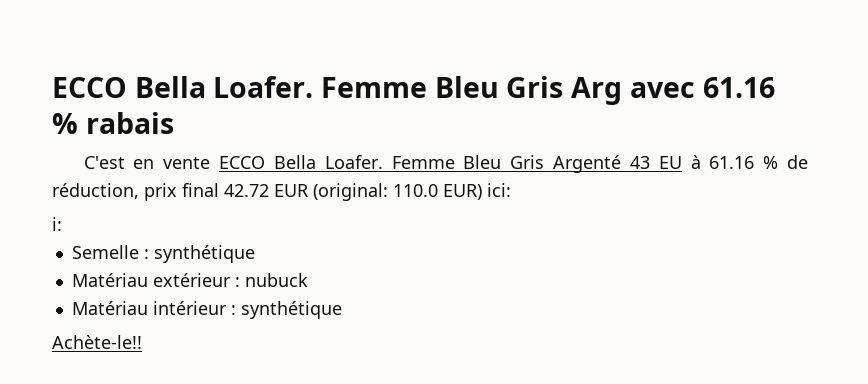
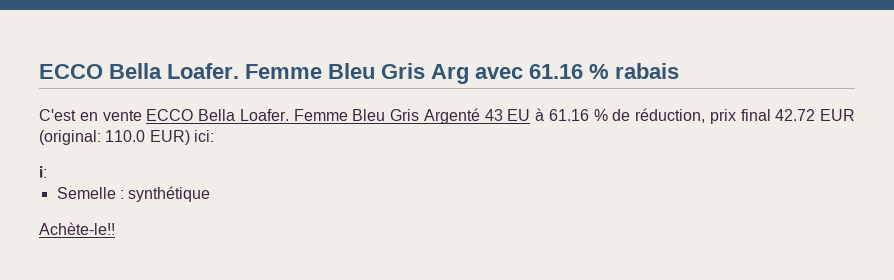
[71,273,308,287] [71,301,342,319] // Matériau extérieur : nubuck // Matériau intérieur : synthétique -> (211, 194) none

